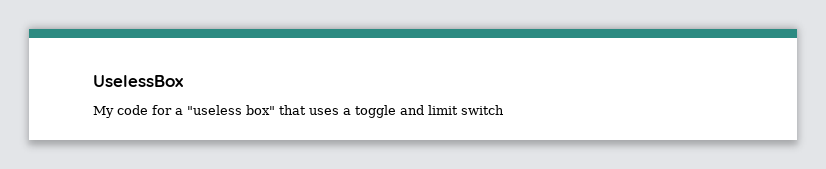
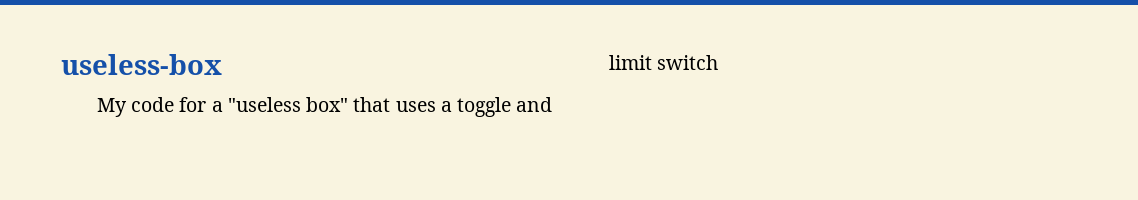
[93,75,184,87] UselessBox -> [61,54,222,75] useless-box

